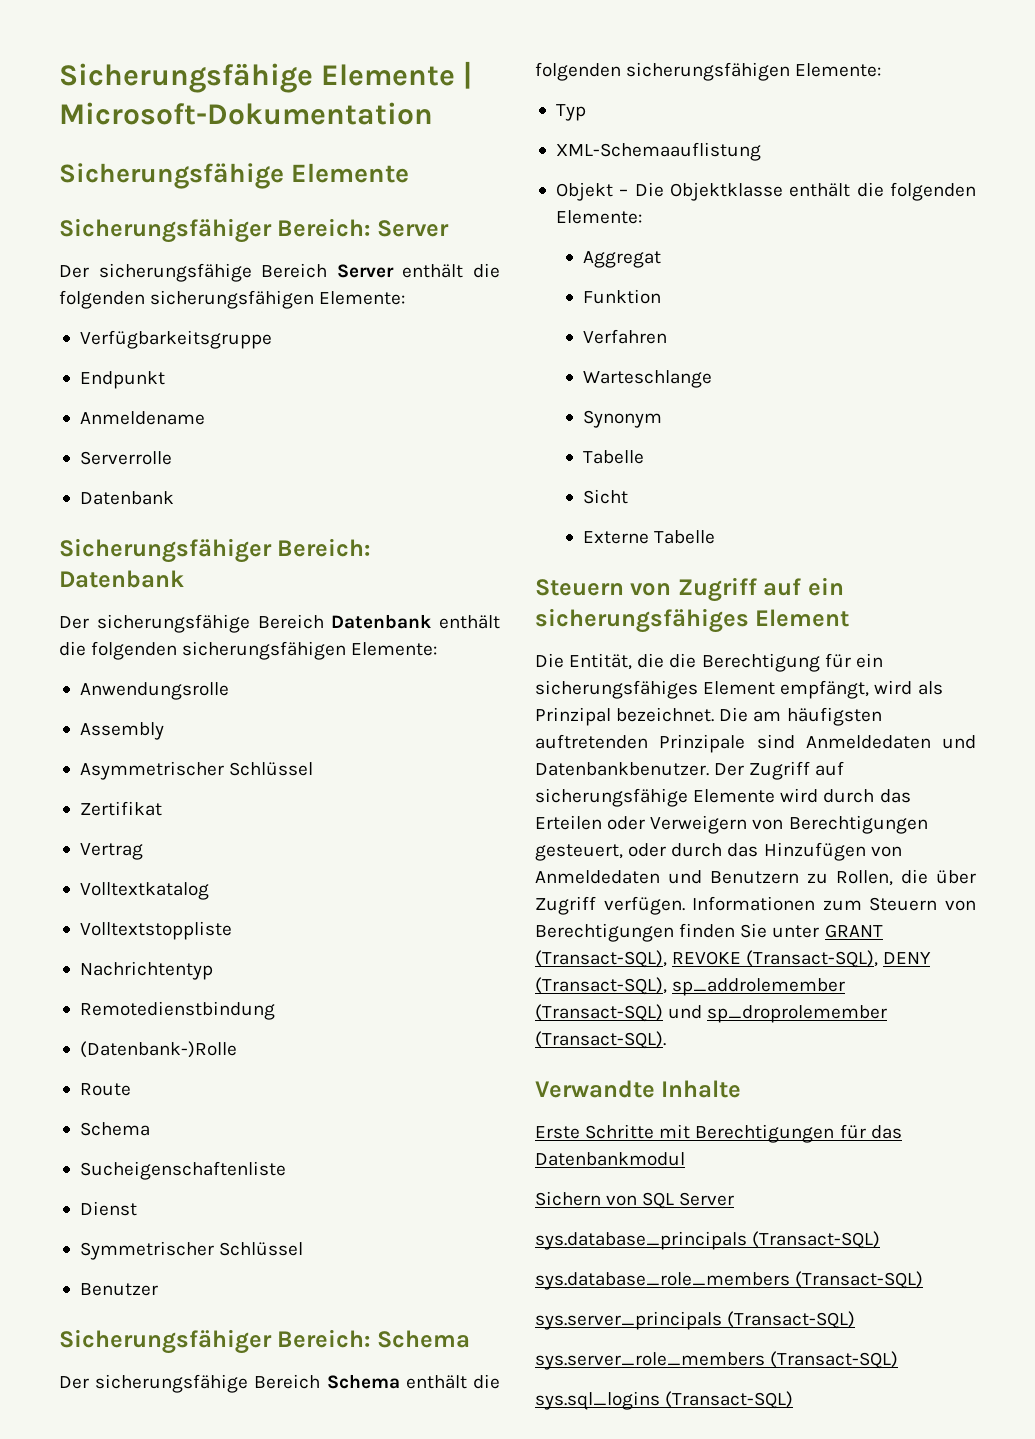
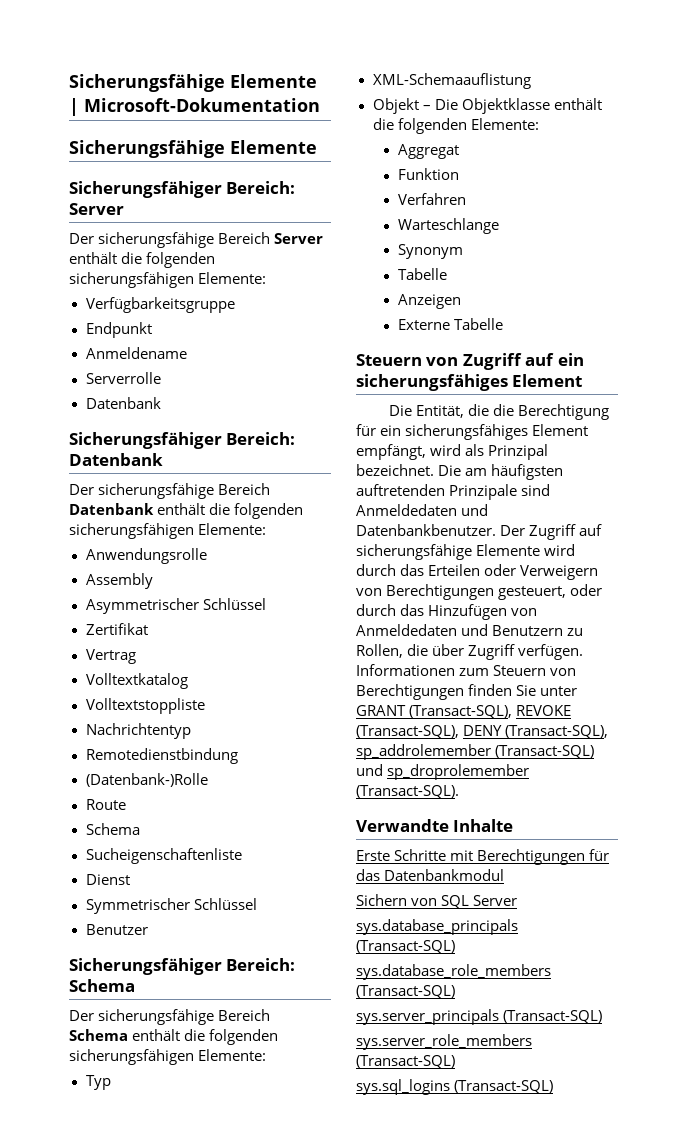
[582,489,628,504] Sicht -> [397,294,461,309] Anzeigen

